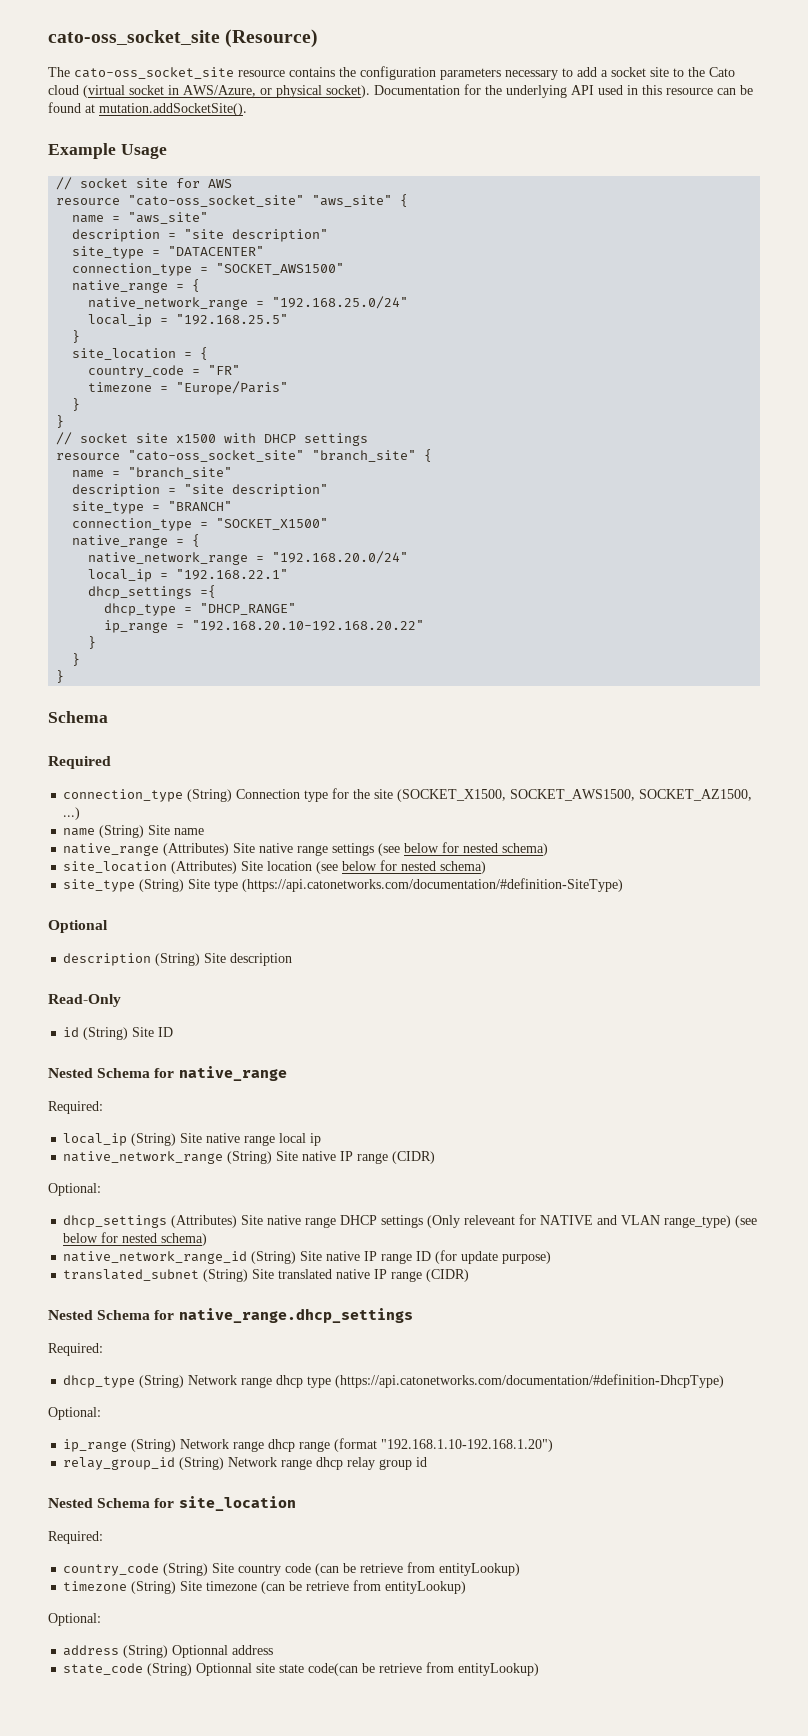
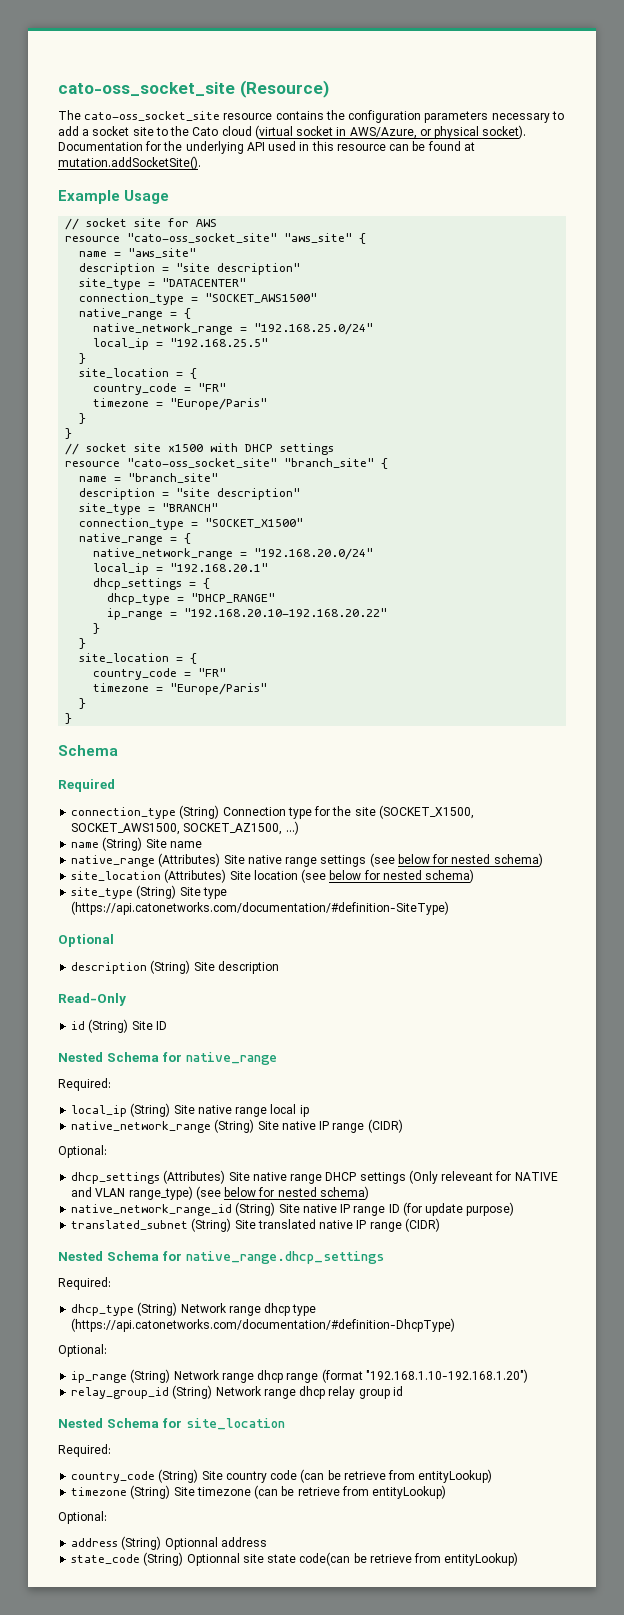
[176,569,289,580] [88,585,217,599] "192.168.22.1" // dhcp_settings ={ -> [170,563,269,572] [93,578,211,590] "192.168.20.1" // dhcp_settings = {
(81, 659) none -> [79,653,198,664] [93,668,227,680] [93,683,268,695] [79,698,87,709] // site_location = { // country_code = "FR" // timezone = "Europe/Paris" // }

